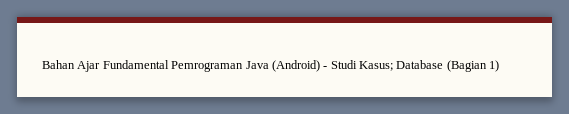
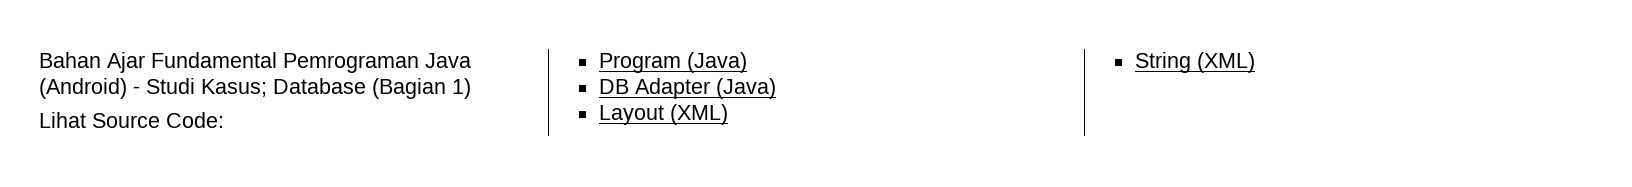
(500, 66) none -> [39,112,224,128] [598,52,747,73] [598,78,776,99] [598,104,728,125] [1134,52,1255,73] // Lihat Source Code: // Program (Java) // DB Adapter (Java) // Layout (XML) // String (XML)

